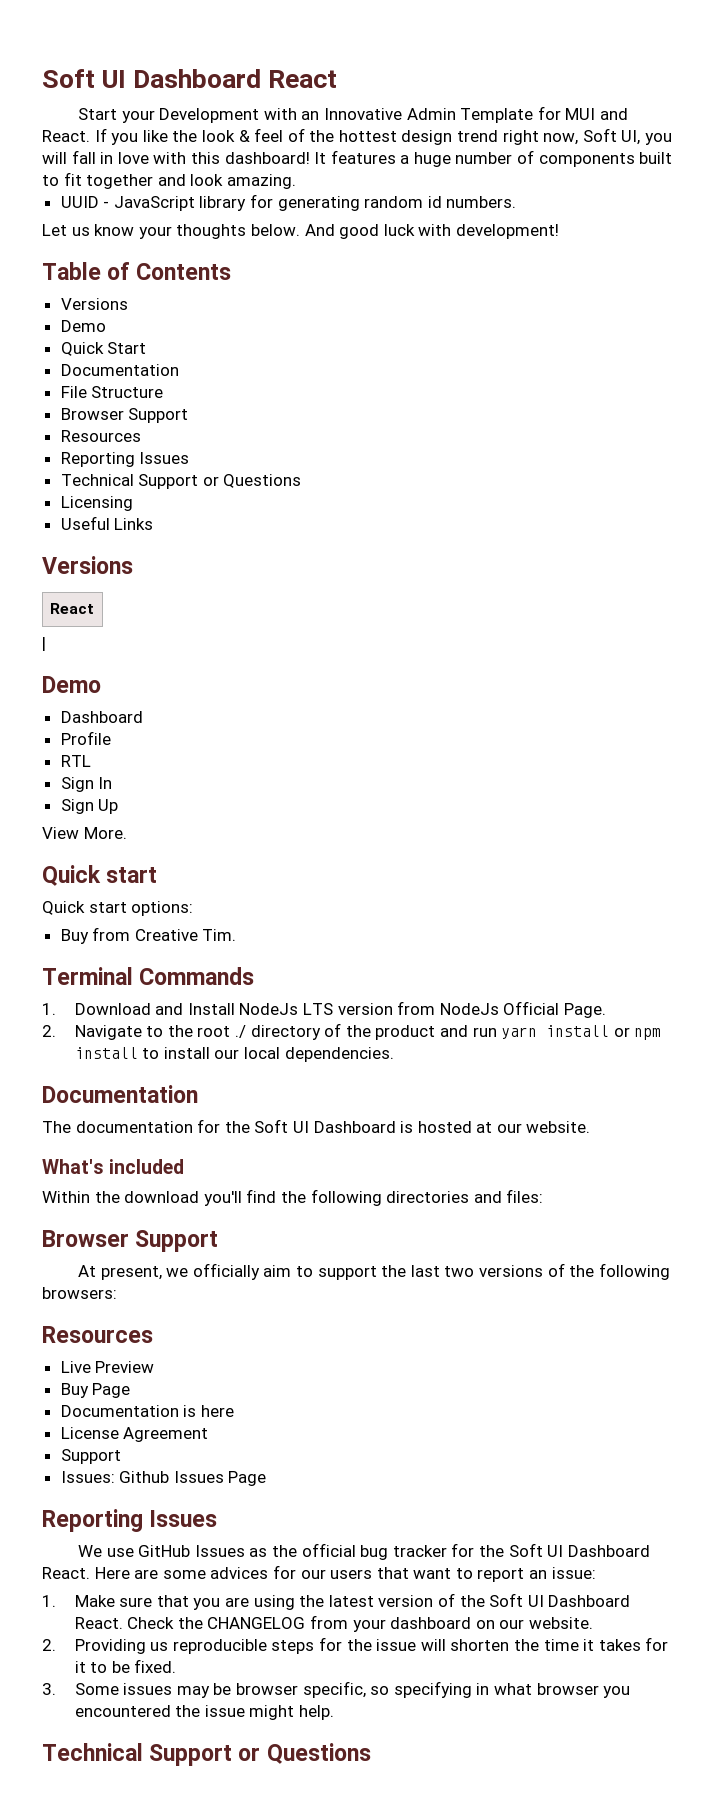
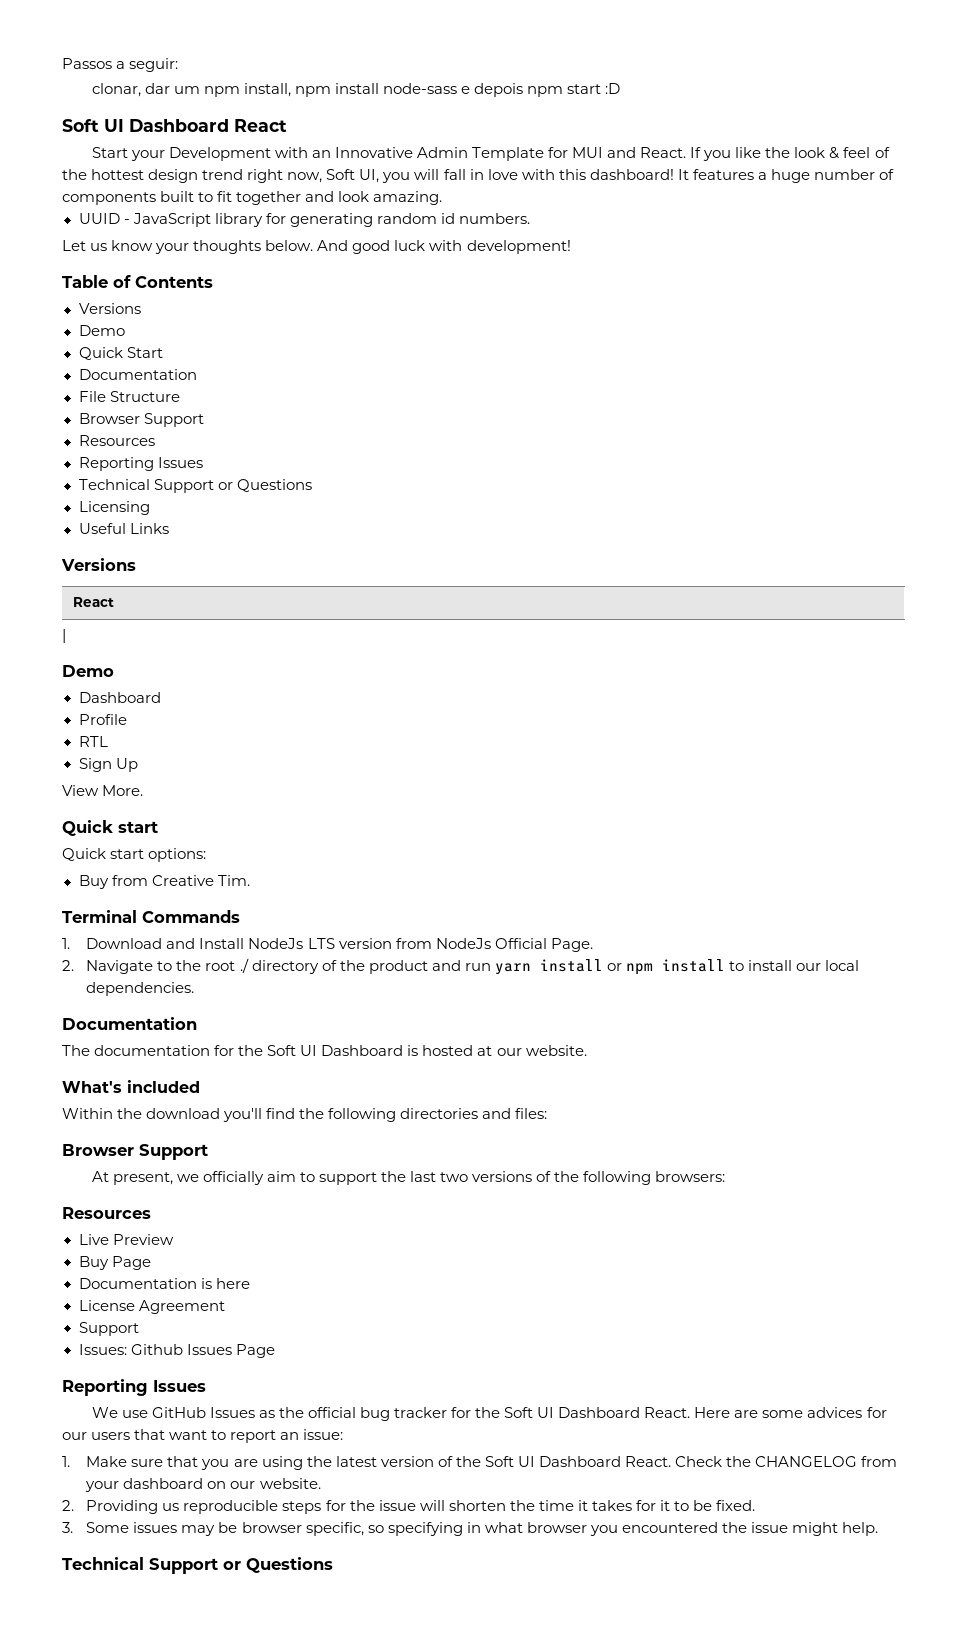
(42, 78) none -> [62,58,179,72] [91,83,621,97] Passos a seguir: // clonar, dar um npm install, npm install node-sass e depois npm start :D //
[60,777,113,792] // Sign In -> (108, 741) none

